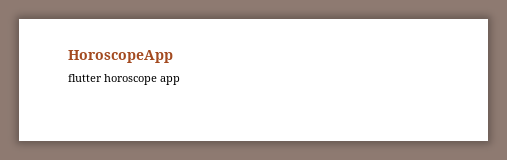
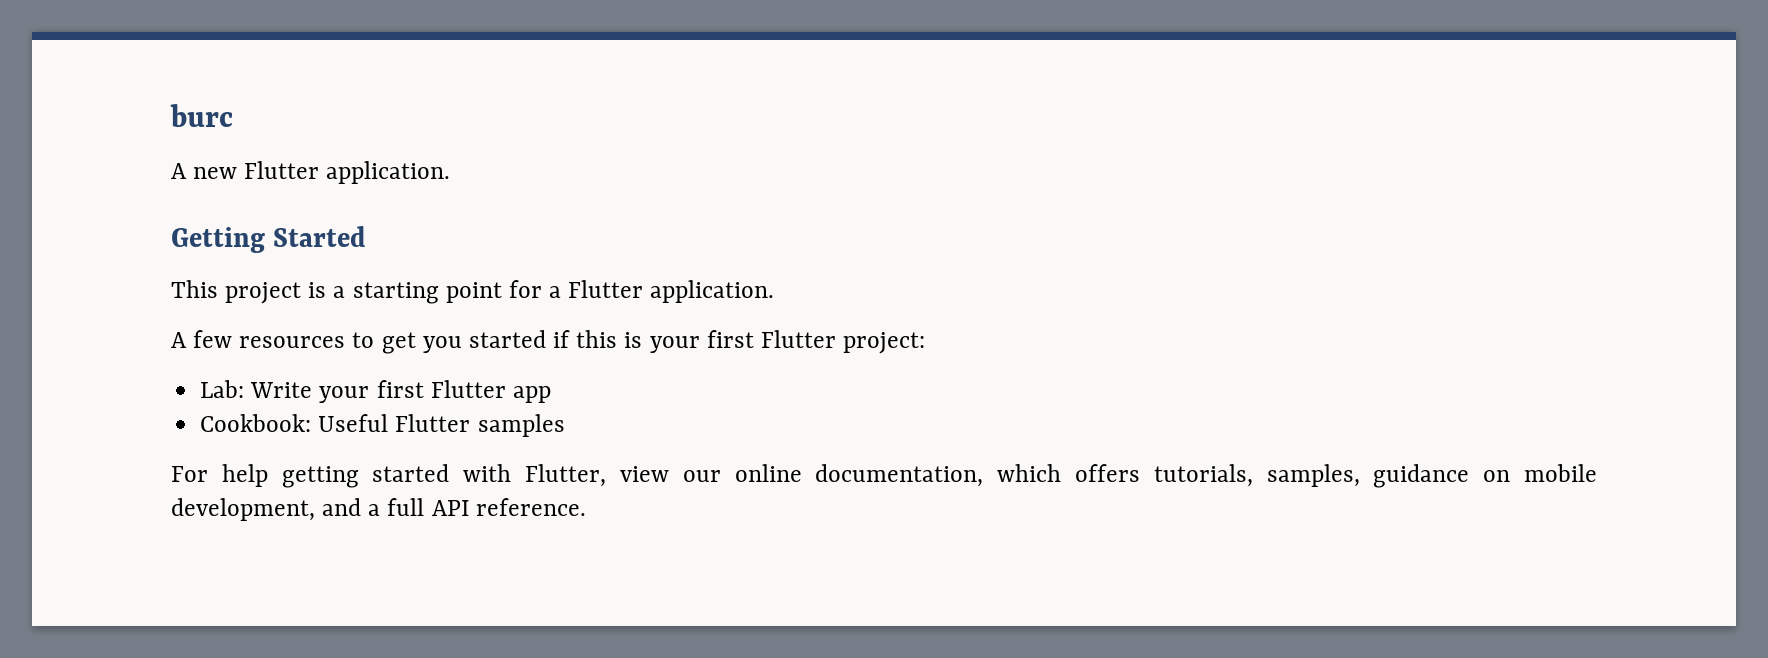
[68,50,173,63] [68,74,180,85] HoroscopeApp // flutter horoscope app -> [170,104,233,127] [171,161,451,184] [171,226,367,253] [171,280,775,304] [171,330,926,354] [200,380,551,403] [200,414,565,437] [171,464,1597,488] [171,498,586,521] burc // A new Flutter application. // Getting Started // This project is a starting point for a Flutter application. // A few resources to get you started if this is your first Flutter project: // Lab: Write your first Flutter app // Cookbook: Useful Flutter samples // For help getting started with Flutter, view our online documentation, which offers tutorials, samples, guidance on mobile development, and a full API reference.

